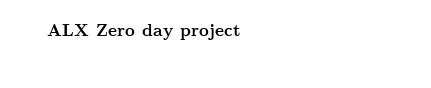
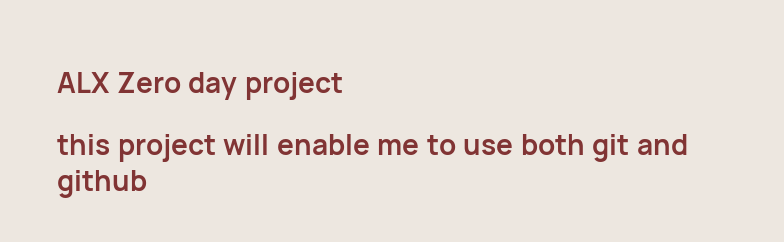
(241, 32) none -> [57,134,689,162] [57,170,147,198] // this project will enable me to use both git and github

